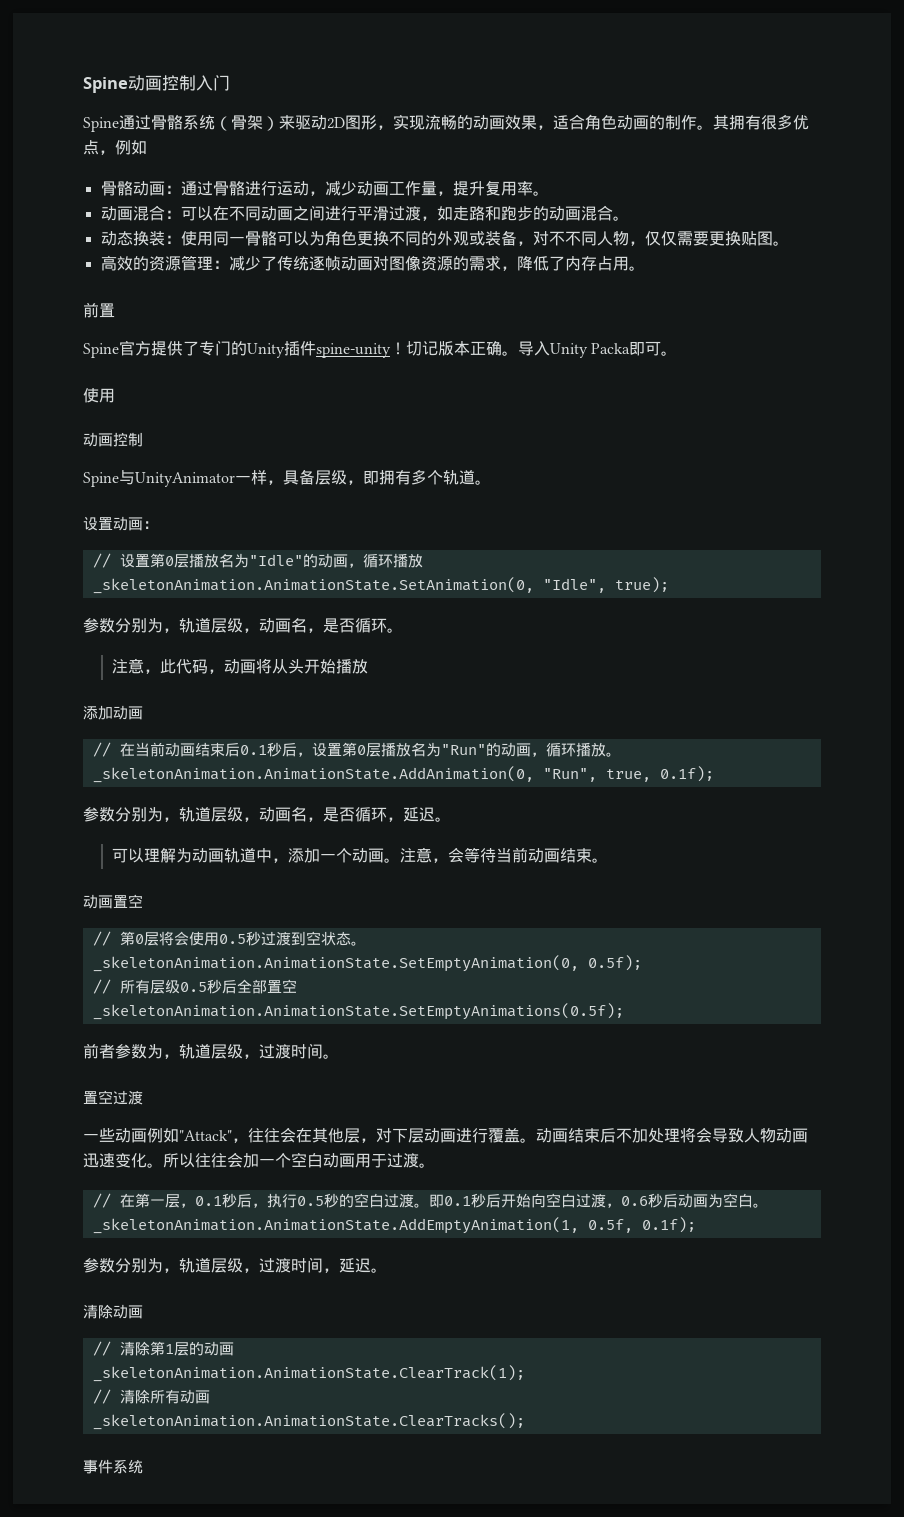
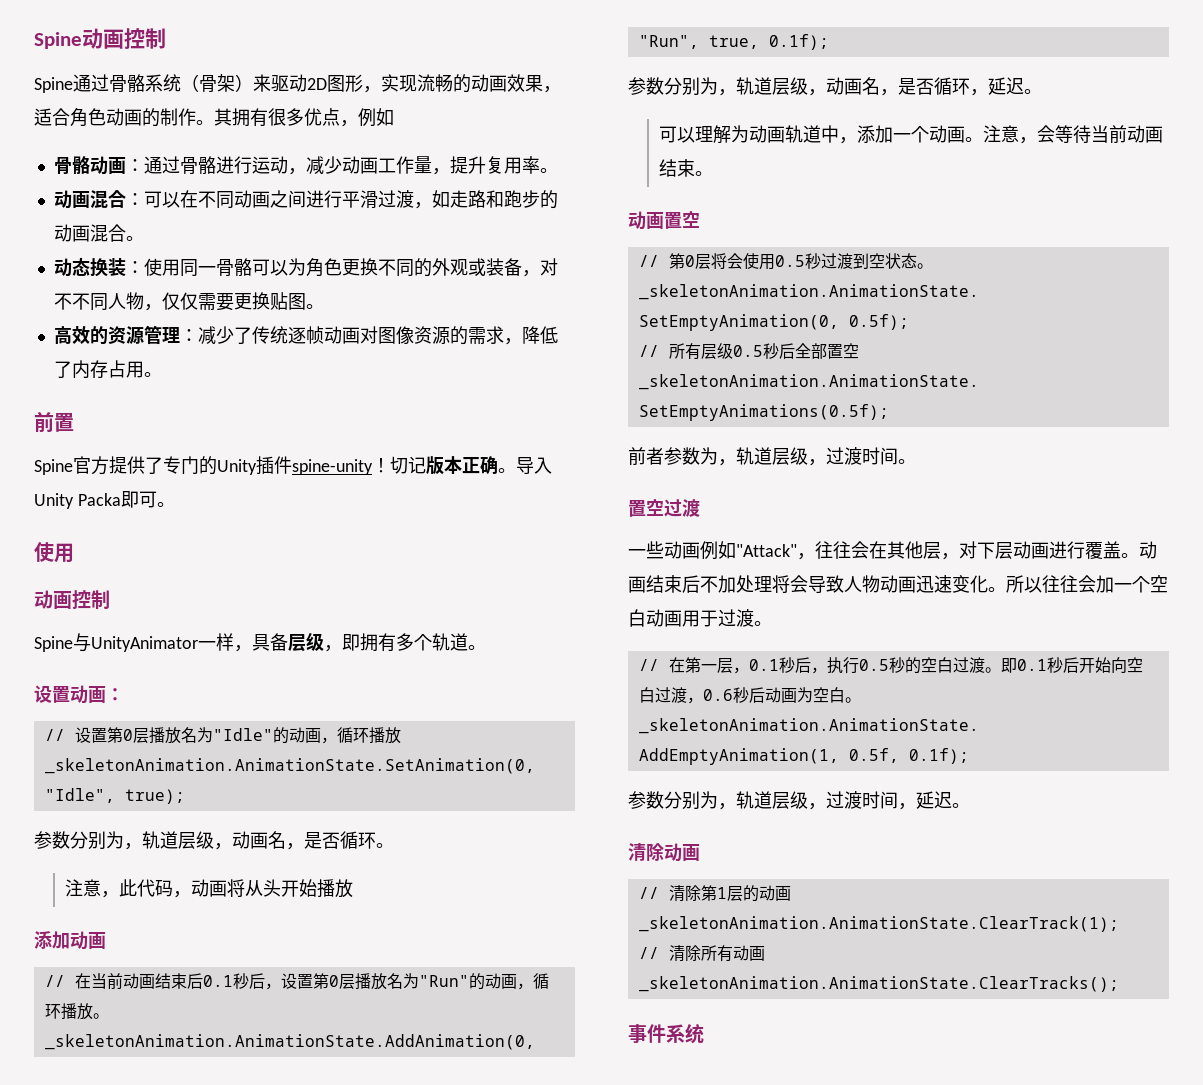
[196,75,230,91] 入门 -> (166, 38) none

